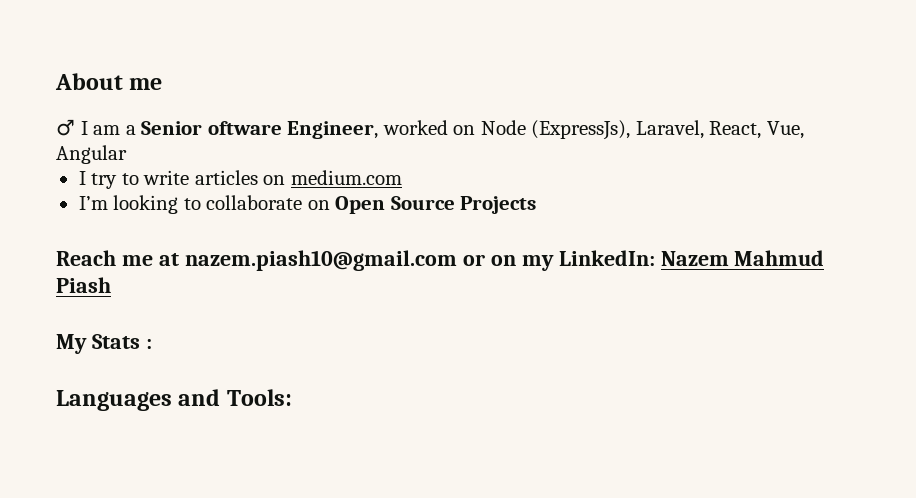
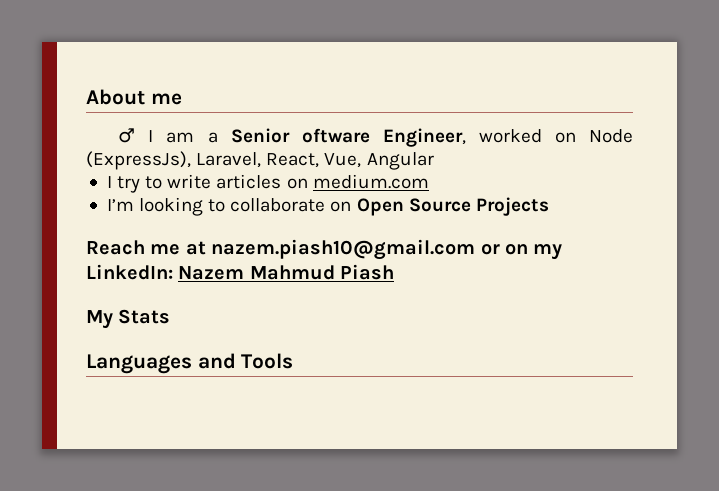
[145,339,152,349] : -> (171, 316) none
[226,389,292,406] Tools: -> [241,353,294,369] Tools

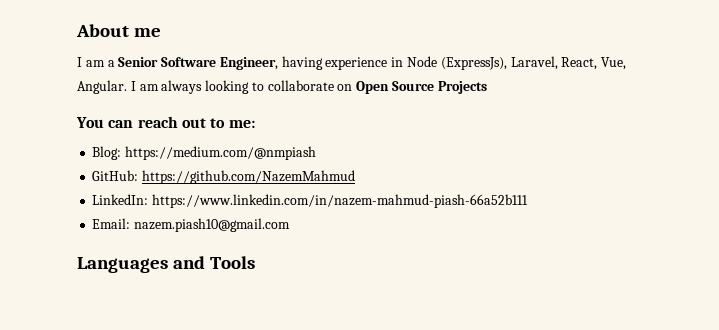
[118,128,136,143] ♂ -> (162, 32) none
[301,128,576,147] oftware Engineer, worked on -> [161,56,404,70] Software Engineer, having experience in
[366,152,434,170] [106,174,429,193] [106,199,134,211] Angular // I try to write articles on medium.com // I’m -> [77,80,203,94] Angular. I am always
[86,239,563,260] [86,264,395,280] [86,309,171,329] Reach me at nazem.piash10@gmail.com or on my LinkedIn: Nazem Mahmud Piash // My Stats -> [76,116,255,128] [92,146,317,160] [92,170,356,184] [92,194,529,208] [92,218,291,232] You can reach out to me: // Blog: https://medium.com/@nmpiash // GitHub: https://github.com/NazemMahmud // LinkedIn: https://www.linkedin.com/in/nazem-mahmud-piash-66a52b111 // Email: nazem.piash10@gmail.com

